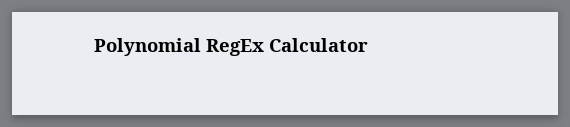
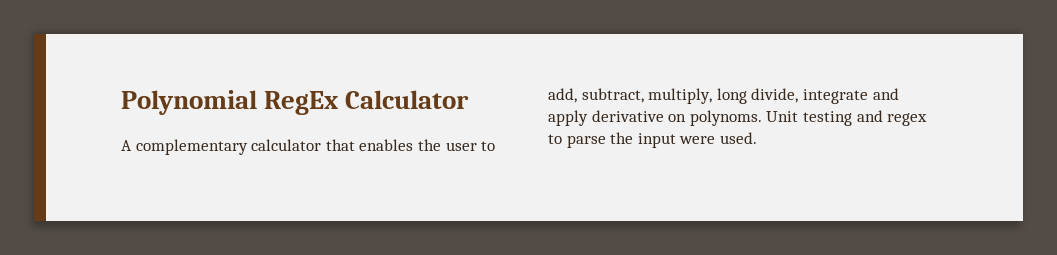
(368, 45) none -> [121,139,496,155] [548,88,899,104] [548,110,928,126] [548,132,757,148] // A complementary calculator that enables the user to add, subtract, multiply, long divide, integrate and apply derivative on polynoms. Unit testing and regex to parse the input were used.

